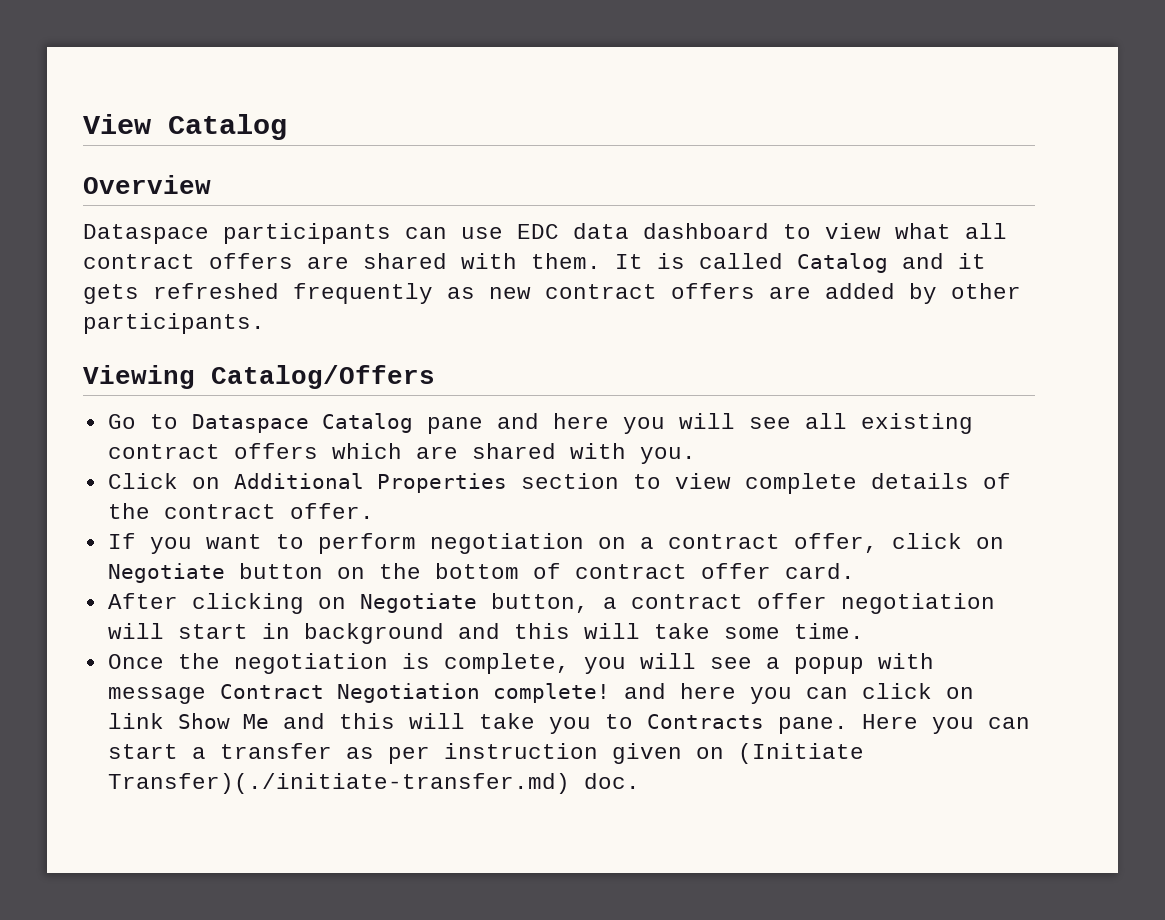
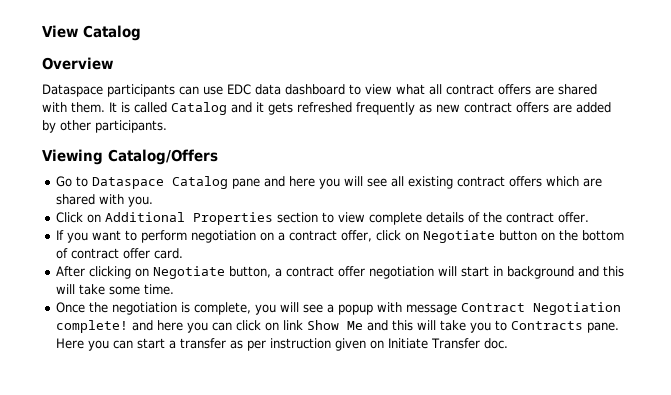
[737,743,864,764] [107,773,570,794] (Initiate Transfer)(./initiate-transfer.md) -> [388,338,481,349] Initiate Transfer

